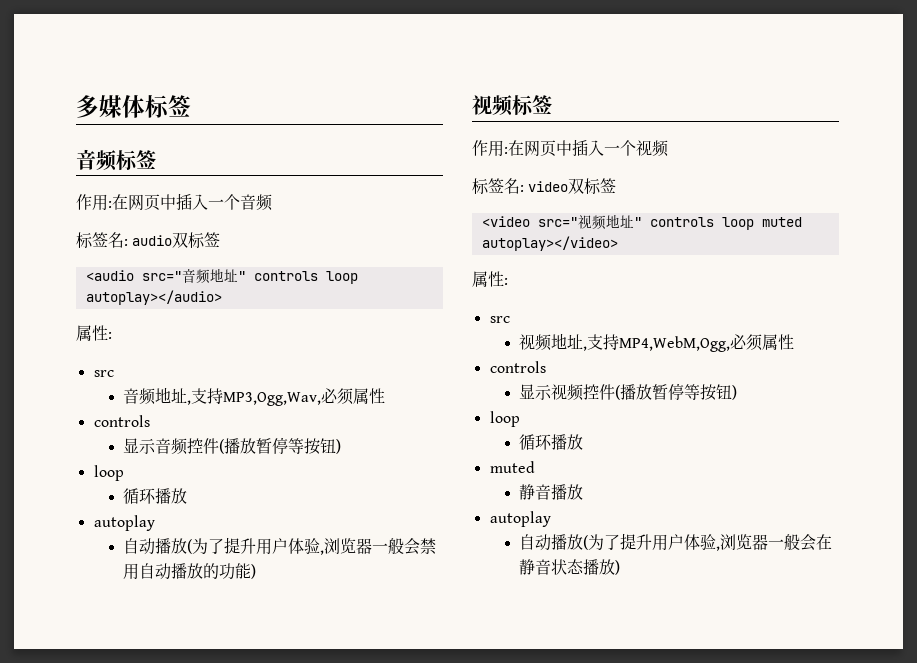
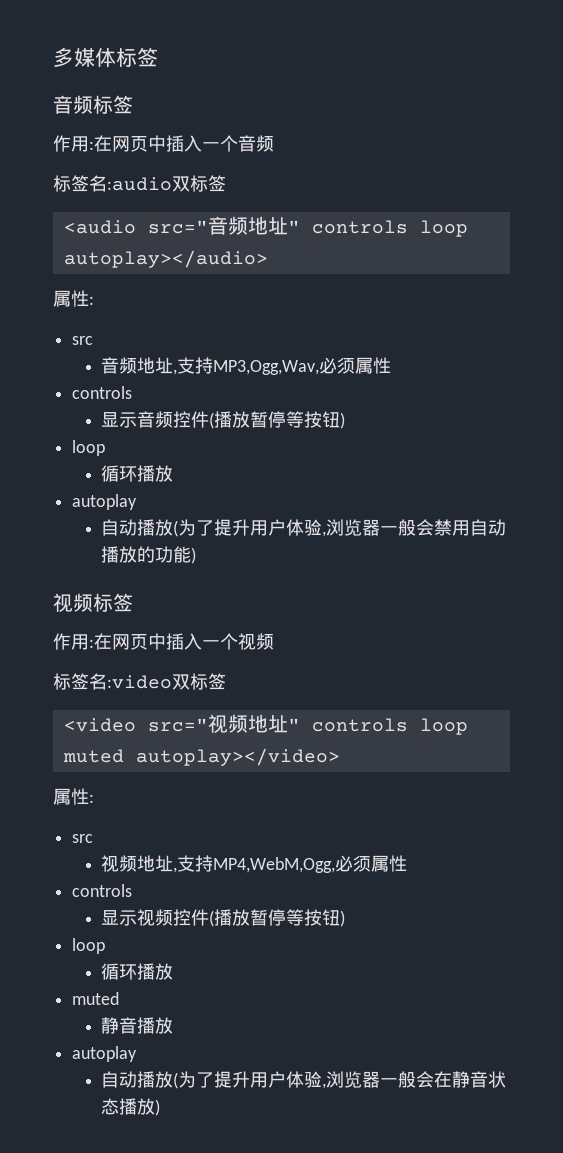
[124,235,173,246] : audio -> [107,177,172,191] :audio
[520,181,569,192] : video -> [107,675,172,689] :video

